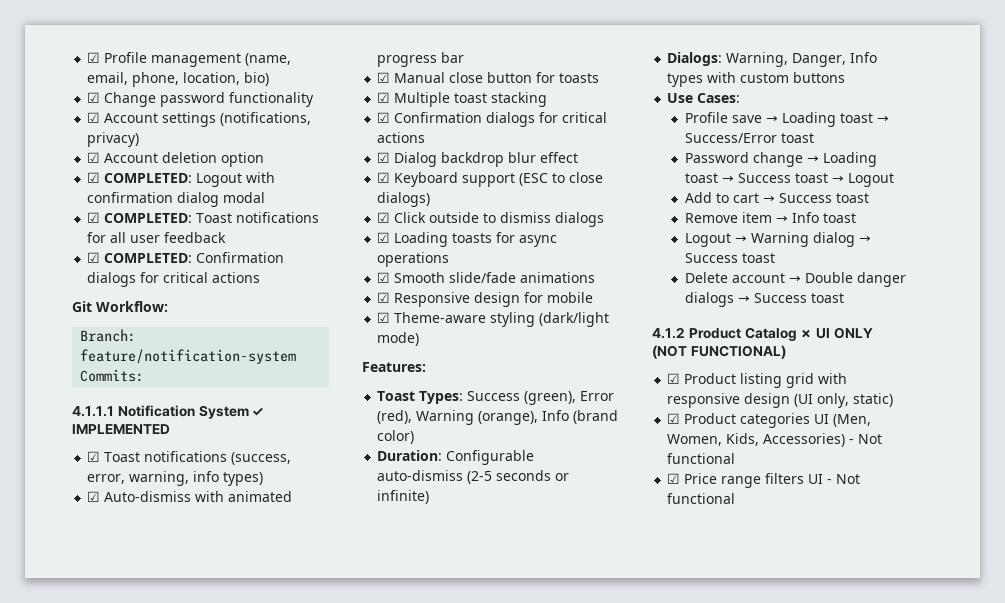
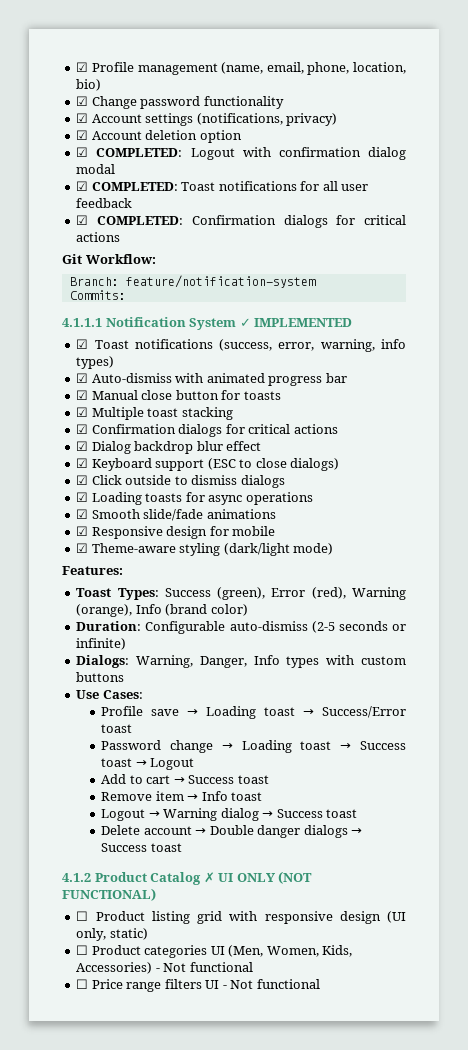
[667,373,681,384] ☑ -> [76,911,89,921] ☐
[667,413,681,424] ☑ -> [76,945,89,955] ☐
[667,473,681,484] ☑ -> [76,979,89,989] ☐

